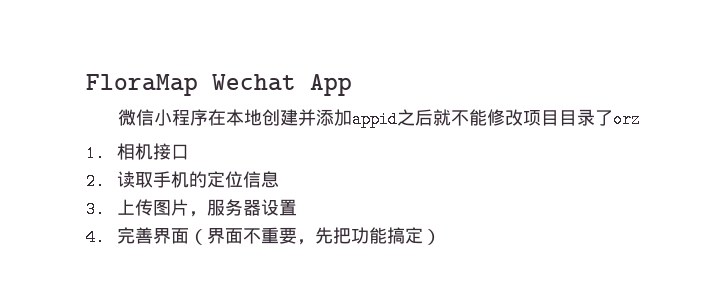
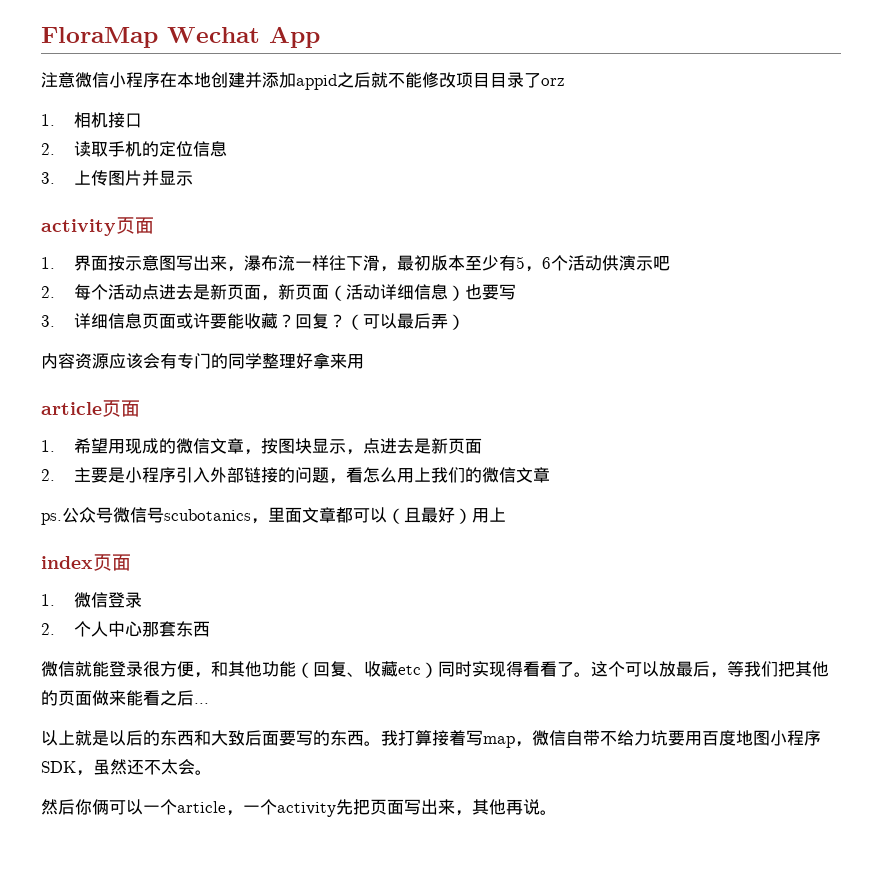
(352, 85) none -> [41,72,75,88] 注意
[189,199,298,217] [86,227,442,246] ，服务器设置 // 4.完善界面（界面不重要，先把功能搞定） -> [142,170,194,186] [41,217,154,236] [41,255,671,272] [41,284,517,301] [41,313,466,330] [41,353,364,369] [41,400,140,417] [41,438,483,455] [41,467,551,484] [41,507,506,525] [41,554,131,571] [41,592,143,608] [41,621,211,637] [41,661,829,678] [41,690,209,706] [41,730,821,748] [41,759,212,776] [41,799,557,817] 并显示 // activity页面 // 1.界面按示意图写出来，瀑布流一样往下滑，最初版本至少有5，6个活动供演示吧 // 2.每个活动点进去是新页面，新页面（活动详细信息）也要写 // 3.详细信息页面或许要能收藏？回复？（可以最后弄） // 内容资源应该会有专门的同学整理好拿来用 // article页面 // 1.希望用现成的微信文章，按图块显示，点进去是新页面 // 2.主要是小程序引入外部链接的问题，看怎么用上我们的微信文章 // ps.公众号微信号scubotanics，里面文章都可以（且最好）用上 // index页面 // 1.微信登录 // 2.个人中心那套东西 // 微信就能登录很方便，和其他功能（回复、收藏etc）同时实现得看看了。这个可以放最后，等我们把其他的页面做来能看之后... // 以上就是以后的东西和大致后面要写的东西。我打算接着写map，微信自带不给力坑要用百度地图小程序SDK，虽然还不太会。 // 然后你俩可以一个article，一个activity先把页面写出来，其他再说。

